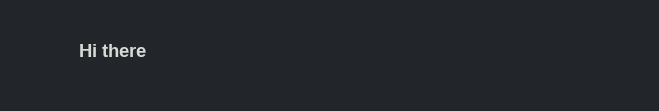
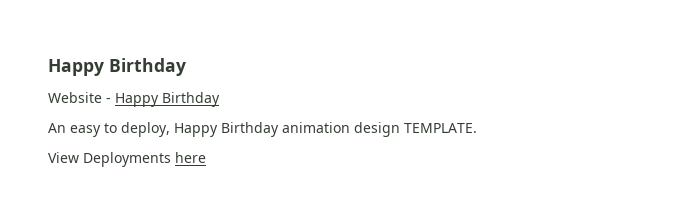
[79,44,146,57] Hi there -> [48,58,186,76] [48,92,220,107] [48,122,477,137] [48,152,206,167] Happy Birthday // Website - Happy Birthday // An easy to deploy, Happy Birthday animation design TEMPLATE. // View Deployments here

